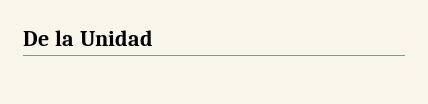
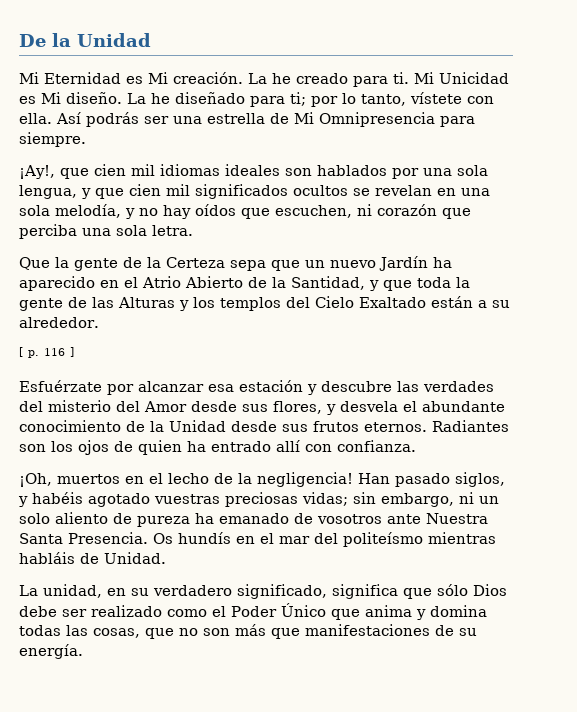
(153, 38) none -> [19,72,509,87] [19,92,494,107] [19,112,475,127] [19,132,86,147] [19,164,488,179] [19,184,490,199] [19,204,471,219] [19,224,193,239] [19,256,452,271] [19,276,470,291] [19,296,510,311] [19,317,99,328] [19,347,74,358] [19,380,494,395] [19,400,505,415] [19,420,509,432] [19,440,416,455] [19,472,505,487] [18,492,499,507] [19,512,488,527] [19,532,496,547] [19,552,166,564] [19,584,507,599] [19,603,487,620] [19,624,477,639] [19,644,83,659] // Mi Eternidad es Mi creación. La he creado para ti. Mi Unicidad es Mi diseño. La he diseñado para ti; por lo tanto, vístete con ella. Así podrás ser una estrella de Mi Omnipresencia para siempre. // ¡Ay!, que cien mil idiomas ideales son hablados por una sola lengua, y que cien mil significados ocultos se revelan en una sola melodía, y no hay oídos que escuchen, ni corazón que perciba una sola letra. // Que la gente de la Certeza sepa que un nuevo Jardín ha aparecido en el Atrio Abierto de la Santidad, y que toda la gente de las Alturas y los templos del Cielo Exaltado están a su alrededor. // [ p. 116 ] // Esfuérzate por alcanzar esa estación y descubre las verdades del misterio del Amor desde sus flores, y desvela el abundante conocimiento de la Unidad desde sus frutos eternos. Radiantes son los ojos de quien ha entrado allí con confianza. // ¡Oh, muertos en el lecho de la negligencia! Han pasado siglos, y habéis agotado vuestras preciosas vidas; sin embargo, ni un solo aliento de pureza ha emanado de vosotros ante Nuestra Santa Presencia. Os hundís en el mar del politeísmo mientras habláis de Unidad. // La unidad, en su verdadero significado, significa que sólo Dios debe ser realizado como el Poder Único que anima y domina todas las cosas, que no son más que manifestaciones de su energía.

